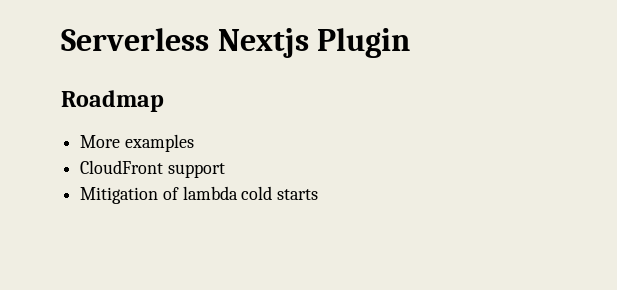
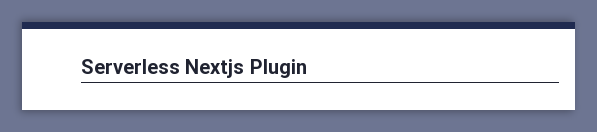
[61,90,164,112] [80,134,194,152] [80,160,225,178] [80,186,319,204] // Roadmap // More examples // CloudFront support // Mitigation of lambda cold starts -> (307, 68) none

